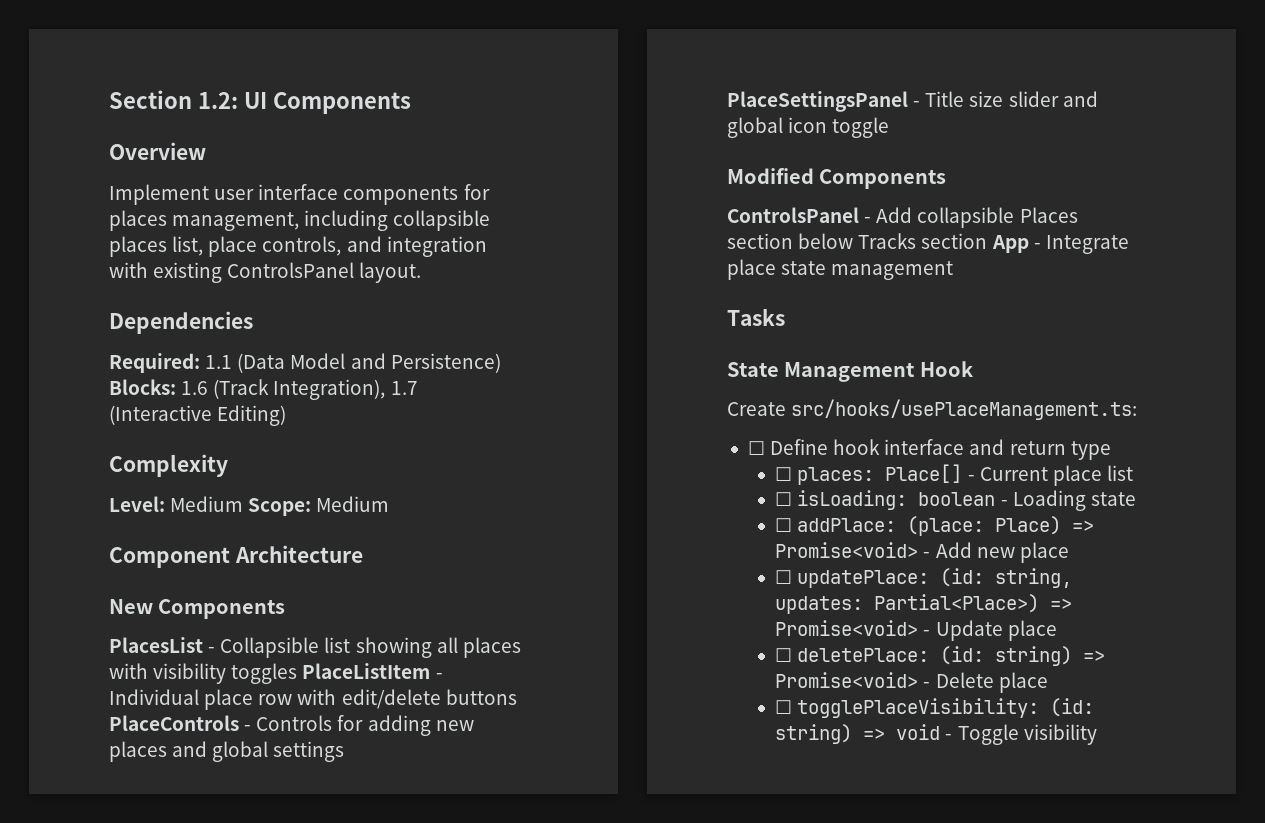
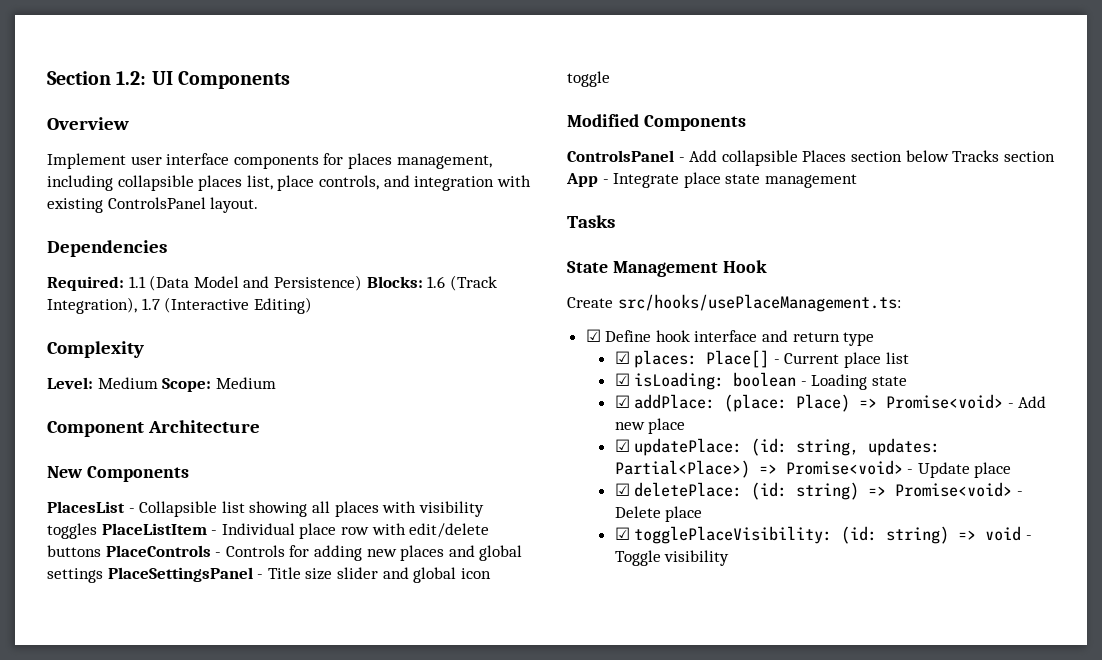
[747,441,765,455] ☐ -> [585,329,601,342] ☑
[775,467,793,481] ☐ -> [614,351,630,364] ☑
[775,492,793,506] ☐ -> [614,373,630,386] ☑
[775,518,793,532] ☐ -> [614,395,630,408] ☑
[775,570,793,584] ☐ -> [614,439,630,452] ☑
[775,648,793,662] ☐ -> [614,483,630,496] ☑
[775,700,793,714] ☐ -> [614,527,630,540] ☑

